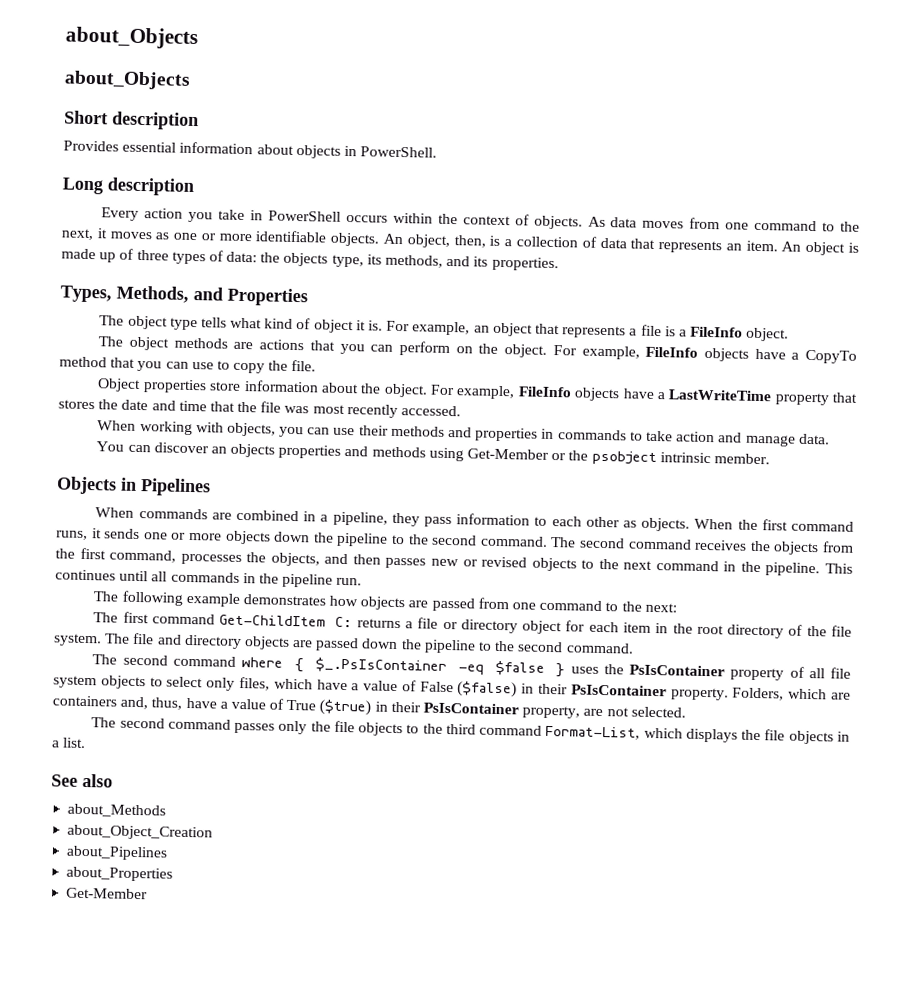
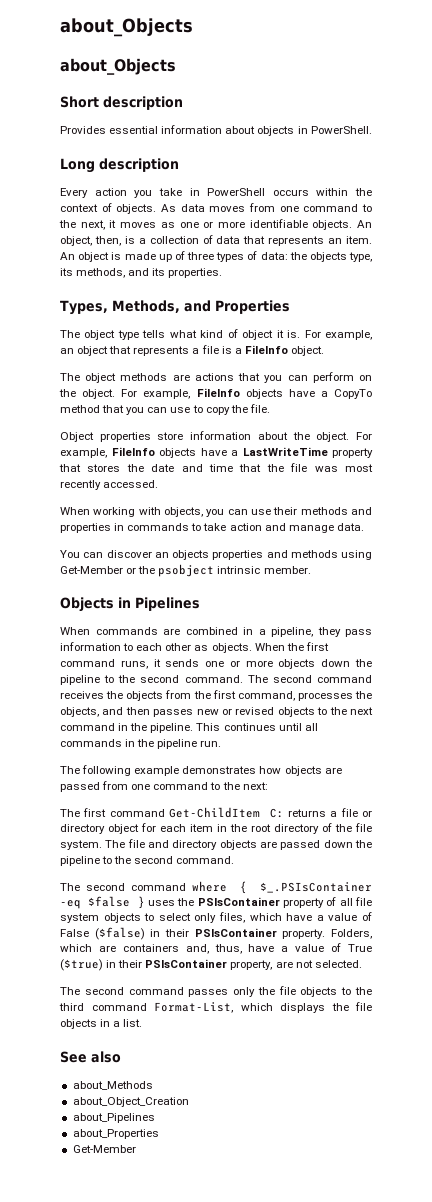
[314,657,447,674] $_.PsIsContainer -> [260,882,372,893] $_.PSIsContainer
[629,664,726,677] PsIsContainer -> [197,897,280,906] PSIsContainer
[570,684,667,697] PsIsContainer -> [194,928,277,937] PSIsContainer
[423,702,520,715] PsIsContainer -> [145,959,228,968] PSIsContainer

